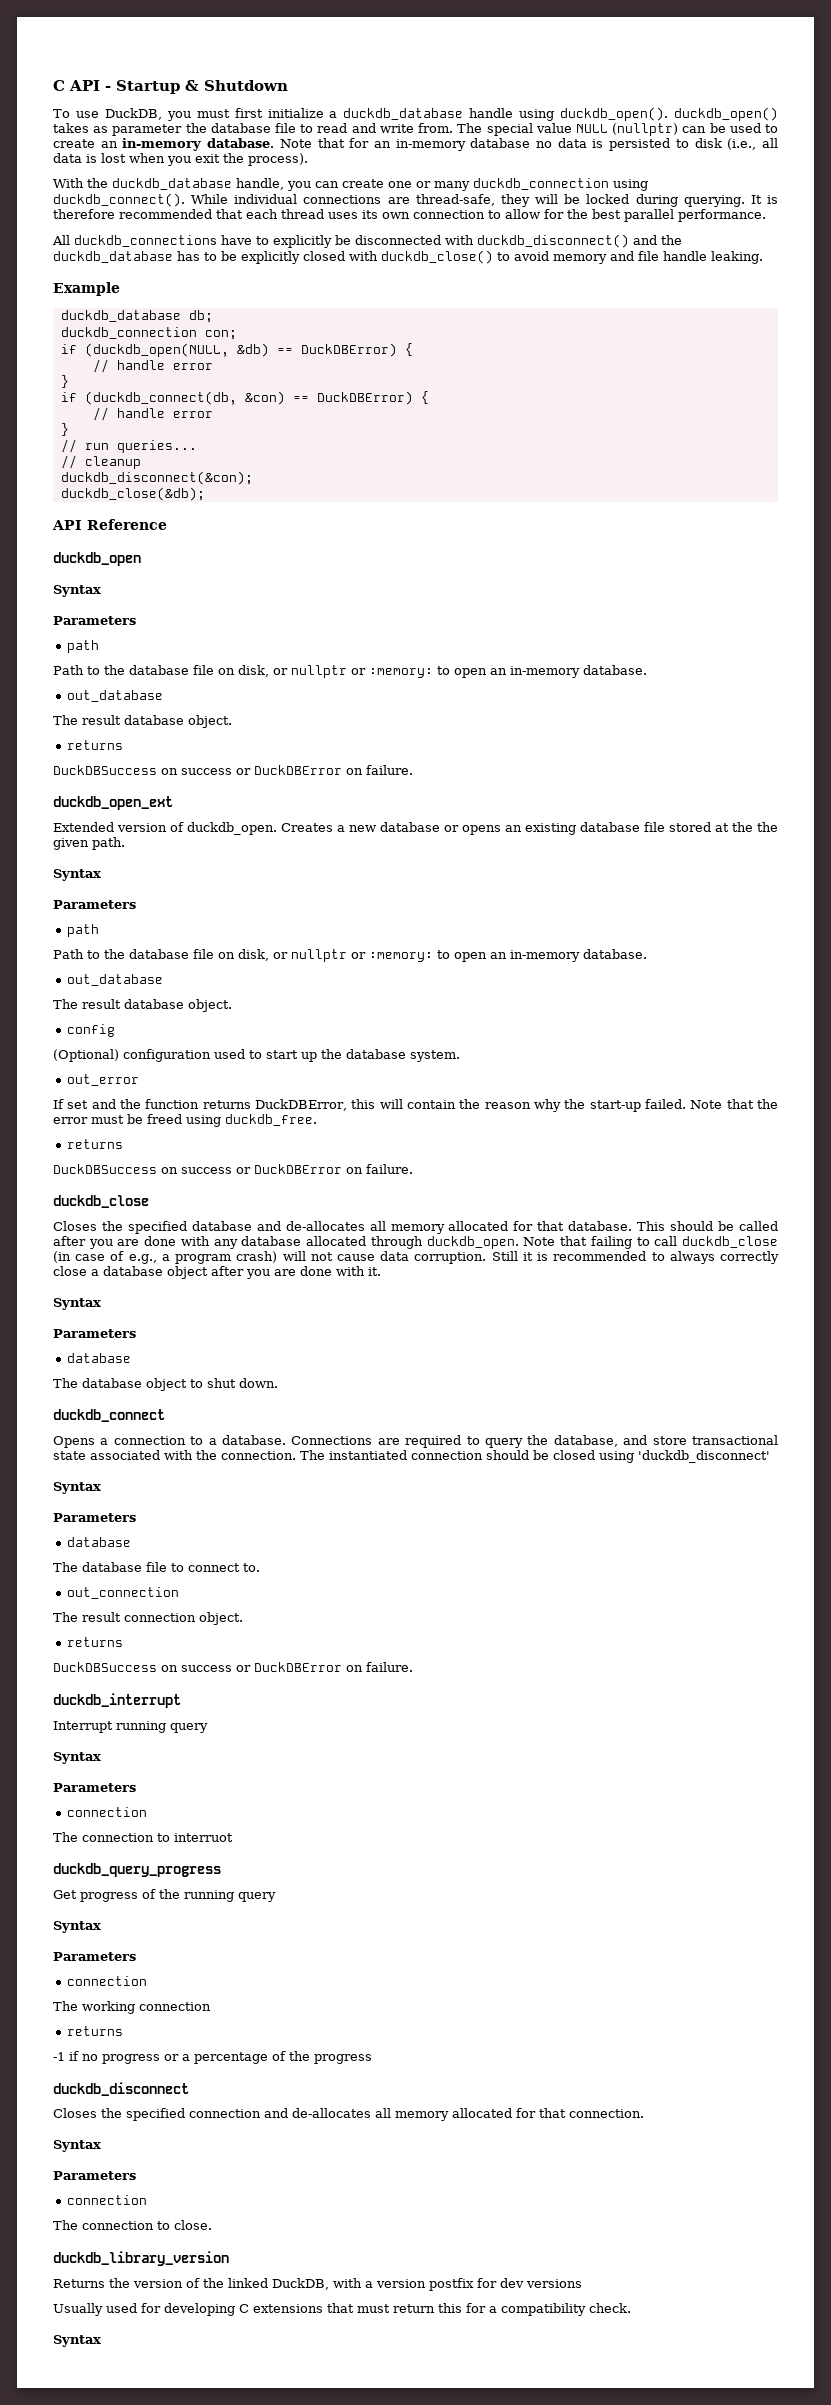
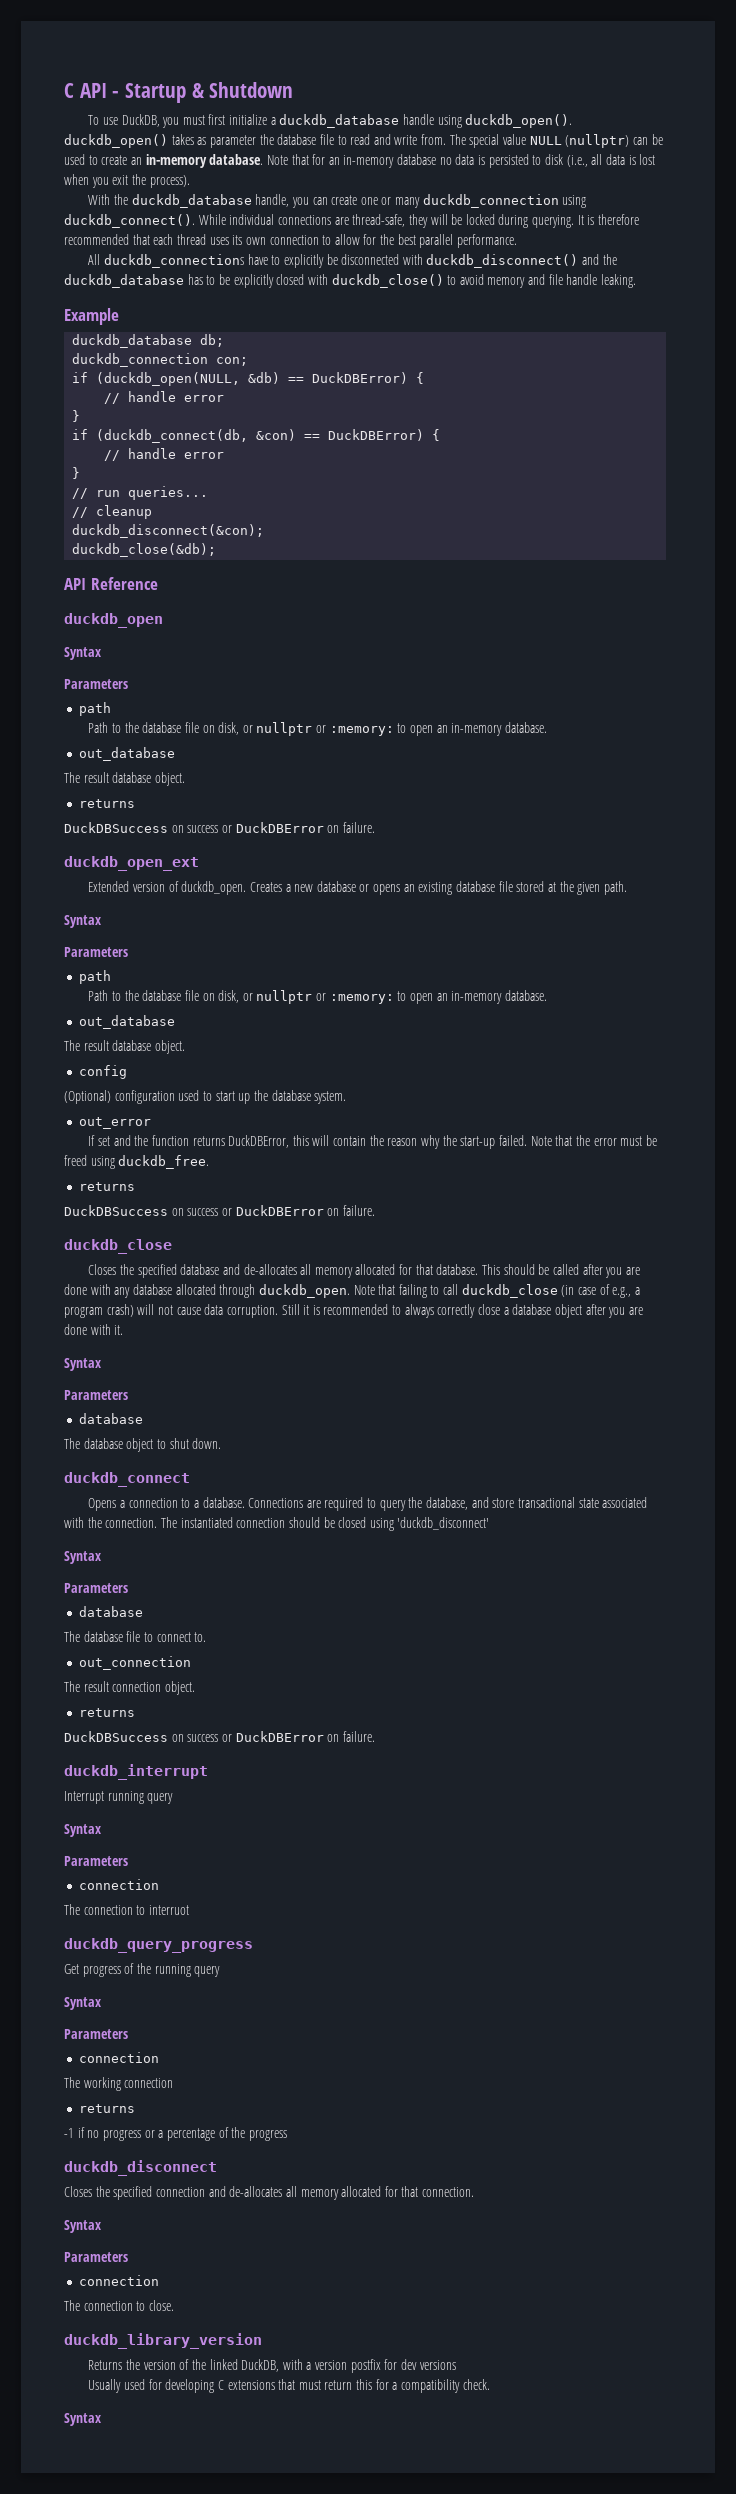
[757,822,778,832] the -> (574, 886) none

